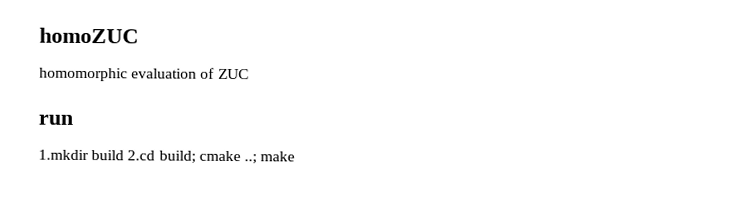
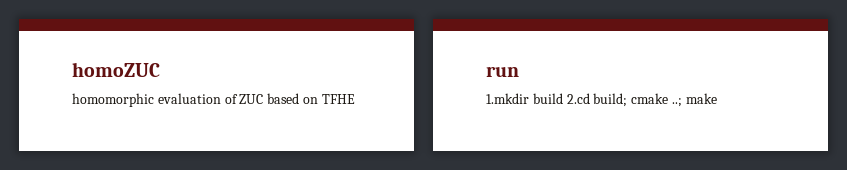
(249, 74) none -> [267,93,355,104] based on TFHE

